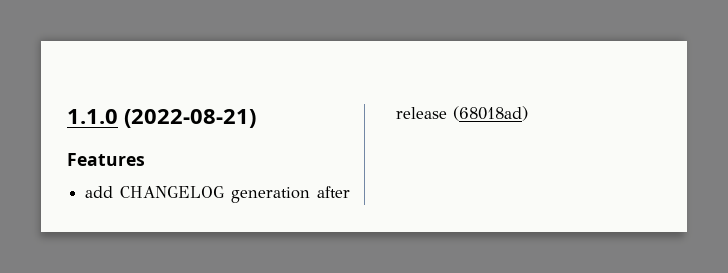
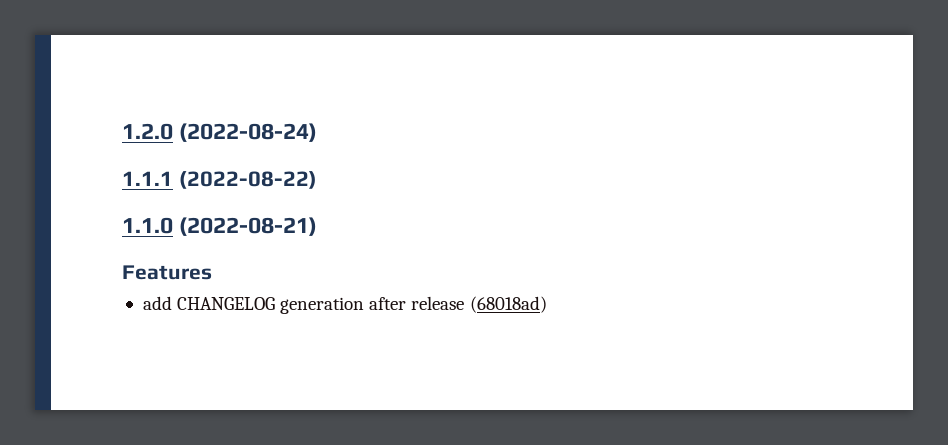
(67, 116) none -> [122,123,318,142] [122,171,317,189] 1.2.0 (2022-08-24) // 1.1.1 (2022-08-22) //

